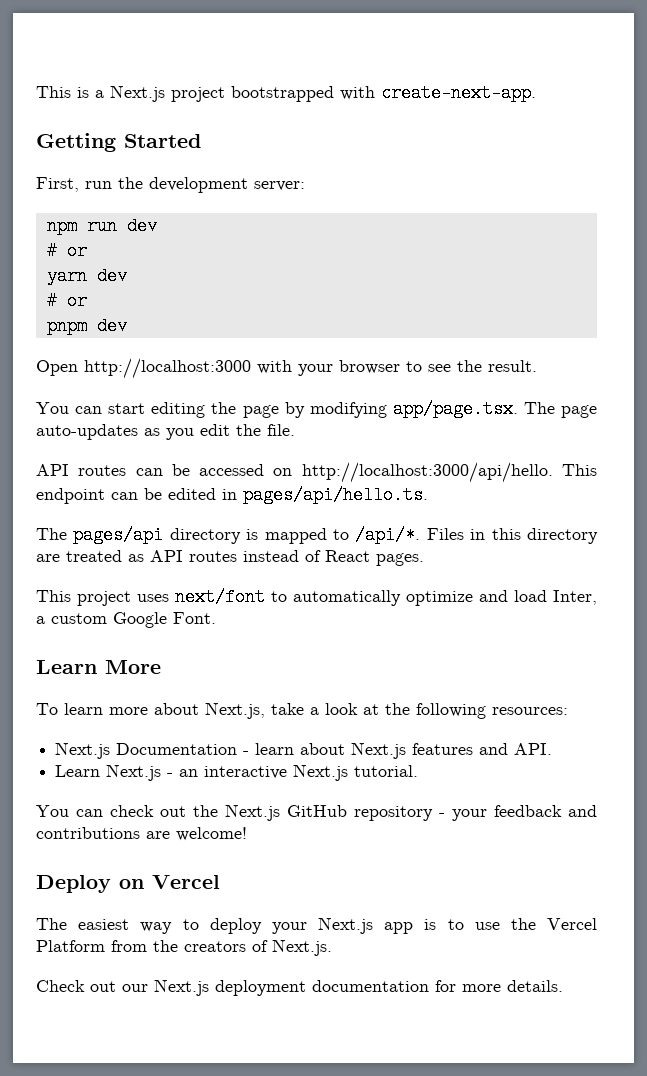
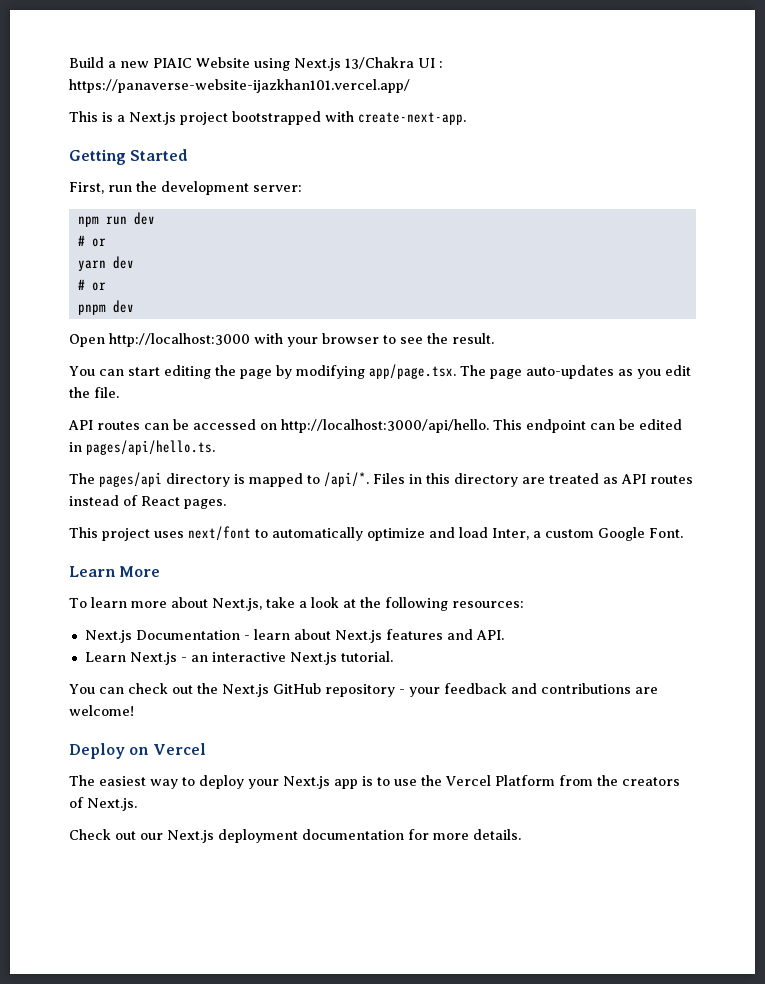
(36, 92) none -> [69,57,443,71] [69,79,410,93] Build a new PIAIC Website using Next.js 13/Chakra UI : https://panaverse-website-ijazkhan101.vercel.app/ //

